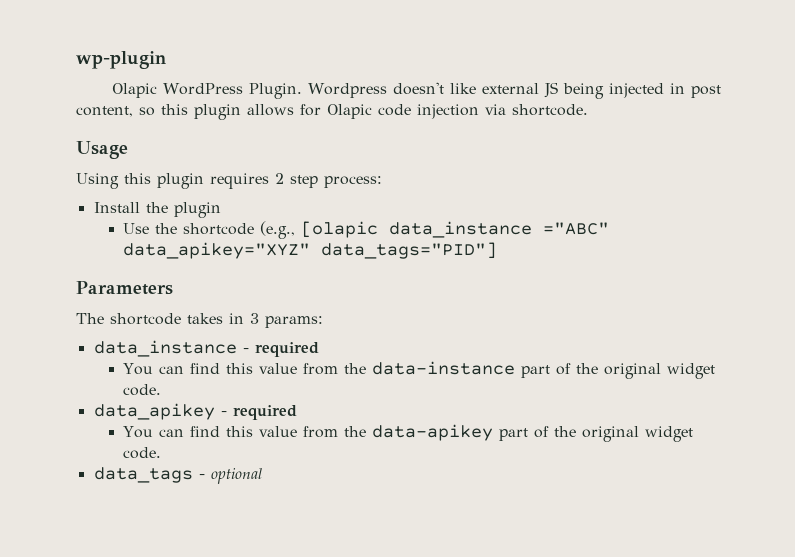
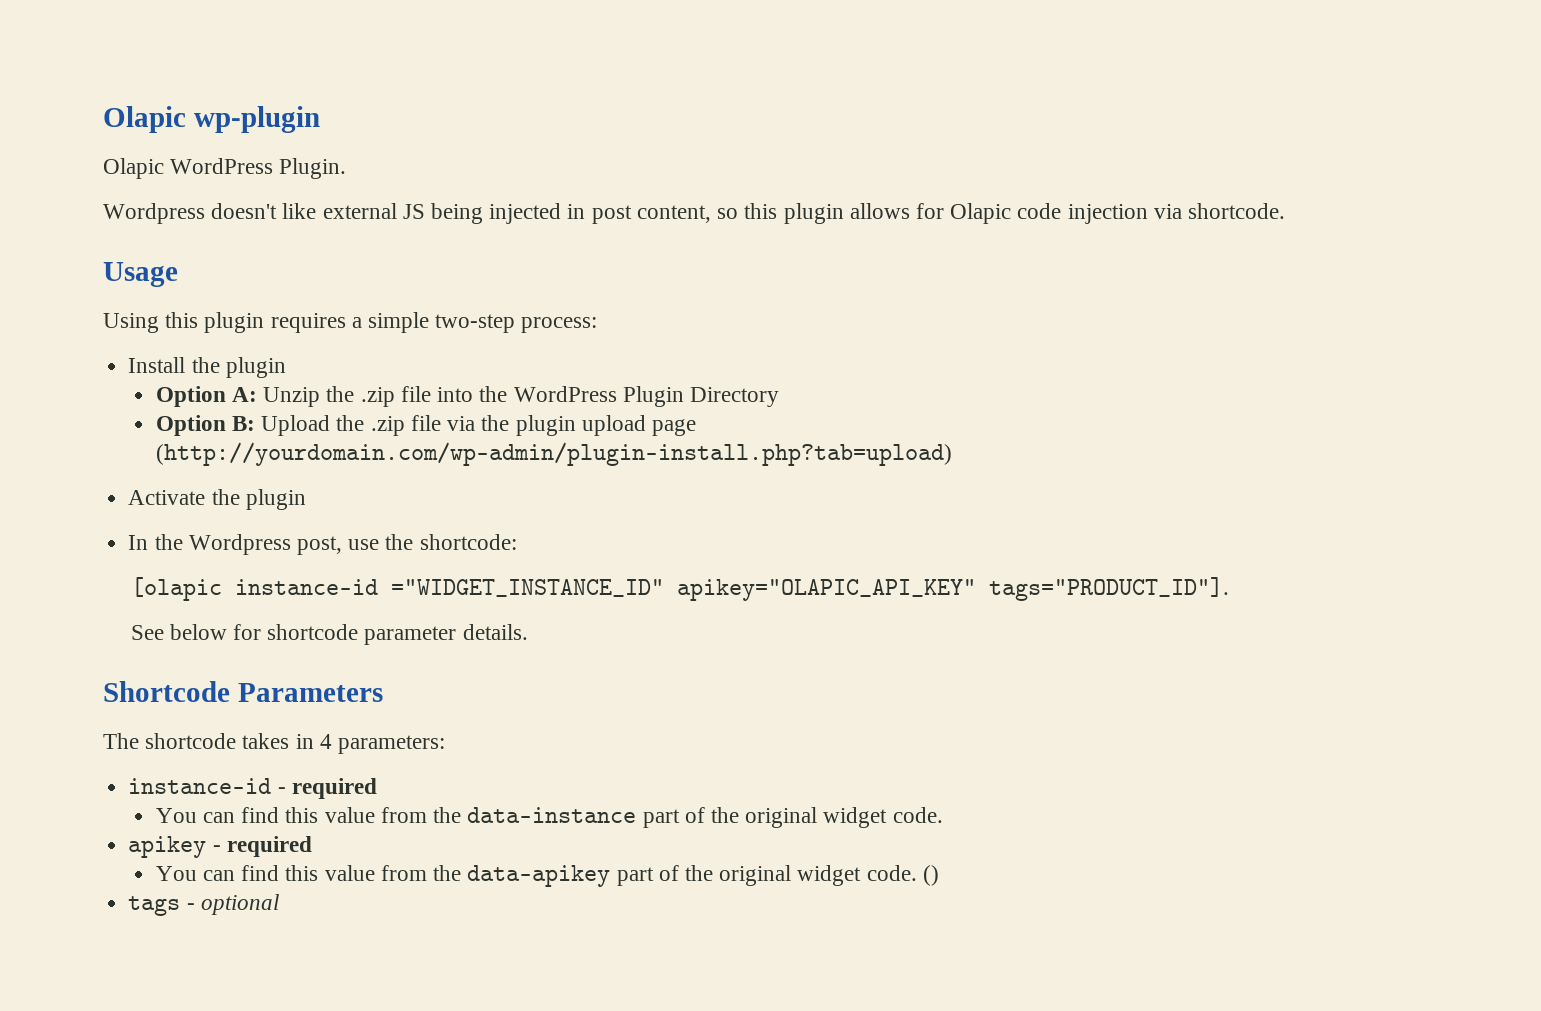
(76, 60) none -> [103,106,186,133] Olapic
(302, 91) none -> (347, 168) //
[275,173,318,188] 2 step -> [351,312,516,333] a simple two-step
[123,221,610,239] [123,242,498,259] Use the shortcode (e.g., [olapic data_instance ="ABC" data_apikey="XYZ" data_tags="PID"] // -> [155,386,779,407] [155,415,696,436] [155,442,952,466] [128,489,306,510] [128,534,517,555] [130,577,1229,601] [130,624,528,645] [103,681,230,702] Option A: Unzip the .zip file into the WordPress Plugin Directory // Option B: Upload the .zip file via the plugin upload page (http://yourdomain.com/wp-admin/plugin-install.php?tab=upload) // Activate the plugin // In the Wordpress post, use the shortcode: // [olapic instance-id ="WIDGET_INSTANCE_ID" apikey="OLAPIC_API_KEY" tags="PRODUCT_ID"]. // See below for shortcode parameter details. // Shortcode
[250,313,323,328] [93,340,237,357] 3 params: // data_instance -> [319,734,446,754] [128,778,272,794] 4 parameters: // instance-id
[93,403,215,420] data_apikey -> [128,836,207,858] apikey
[93,467,193,483] // data_tags -> [922,865,939,886] [128,896,181,916] () // tags

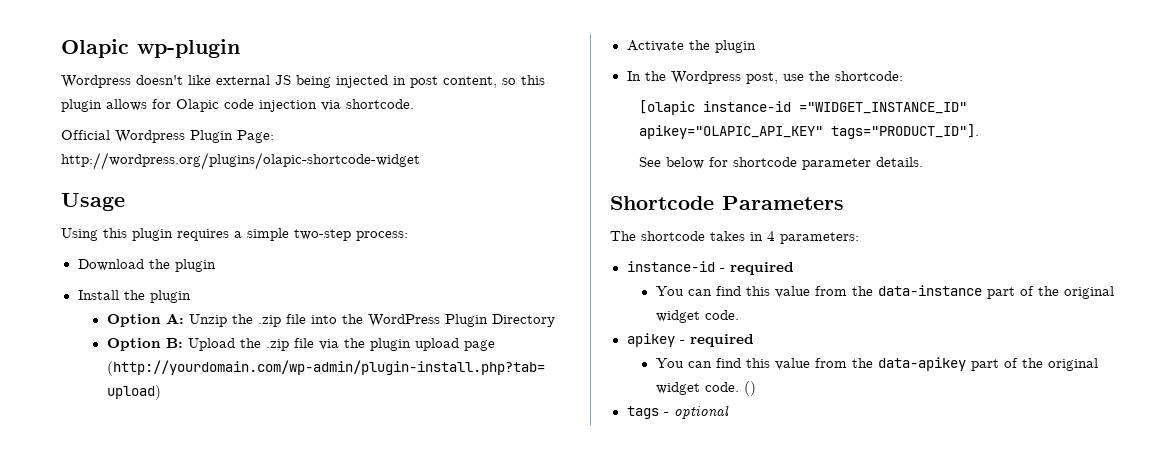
[103,158,347,179] // Olapic WordPress Plugin. -> (240, 48) none
(1285, 211) none -> [61,130,274,143] [61,152,420,170] // Official Wordpress Plugin Page: http://wordpress.org/plugins/olapic-shortcode-widget
(598, 325) none -> [77,259,216,272] // Download the plugin

